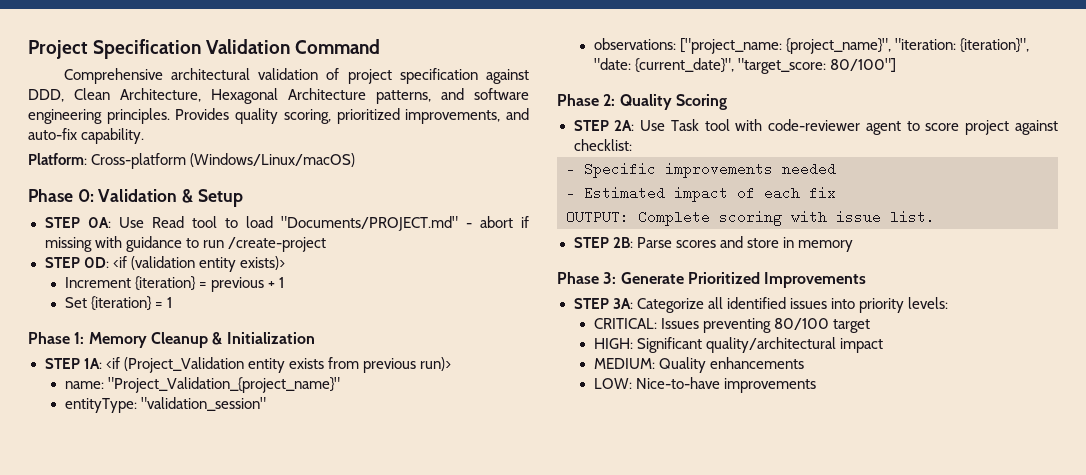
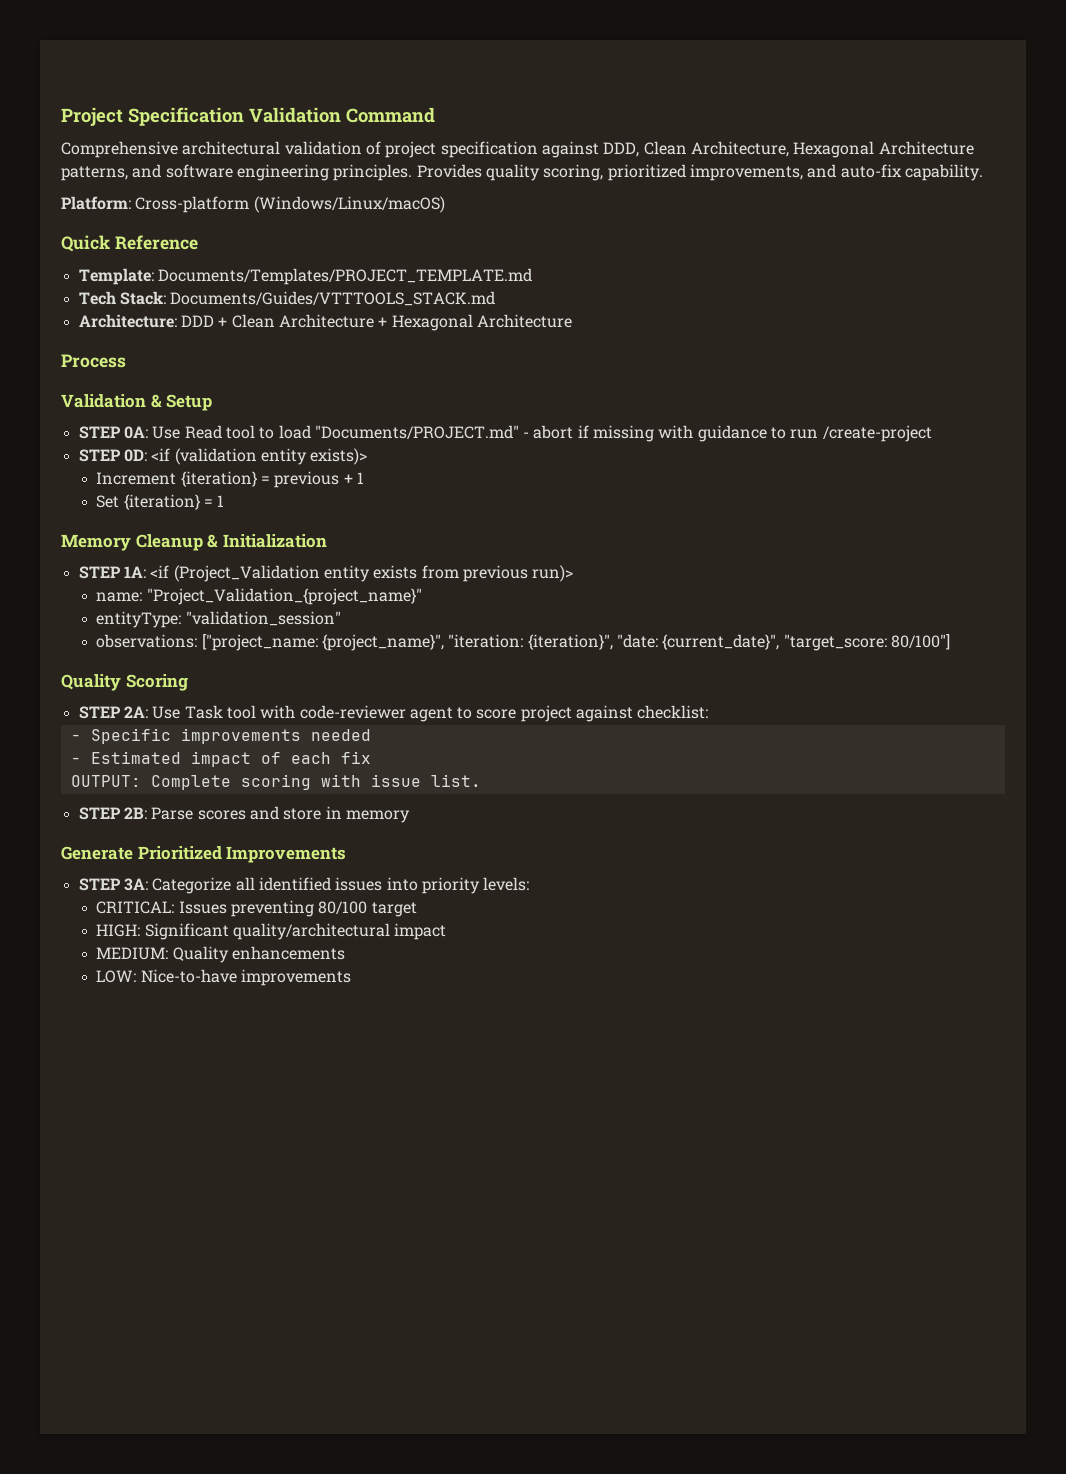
[28,189,94,202] Phase 0: -> [61,235,198,252] [78,268,532,285] [78,291,496,306] [78,314,572,331] [61,354,126,368] Quick Reference // Template: Documents/Templates/PROJECT_TEMPLATE.md // Tech Stack: Documents/Guides/VTTTOOLS_STACK.md // Architecture: DDD + Clean Architecture + Hexagonal Architecture // Process //
[28,332,85,344] Phase 1: -> (225, 501) none
[557,94,616,106] Phase 2: -> (950, 642) none
[557,272,617,284] Phase 3: -> (410, 816) none

